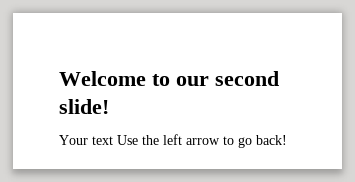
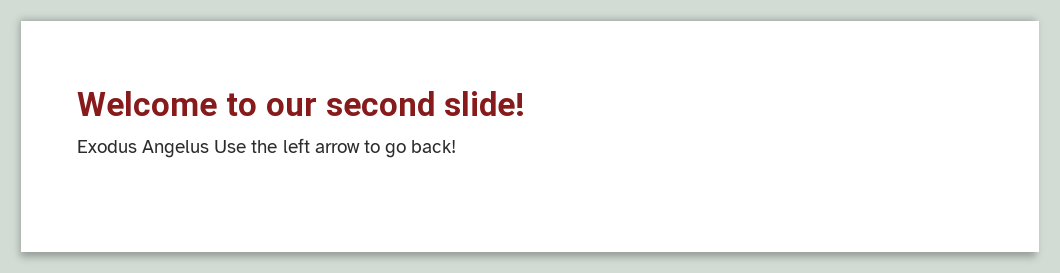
[59,135,113,145] Your text -> [77,140,210,158] Exodus Angelus

